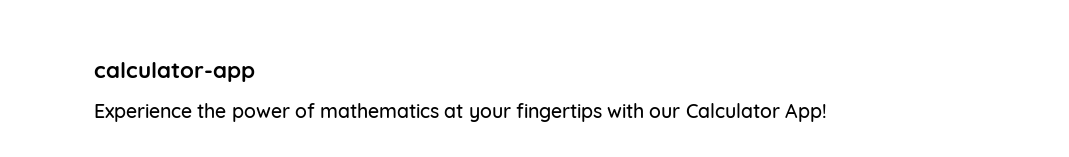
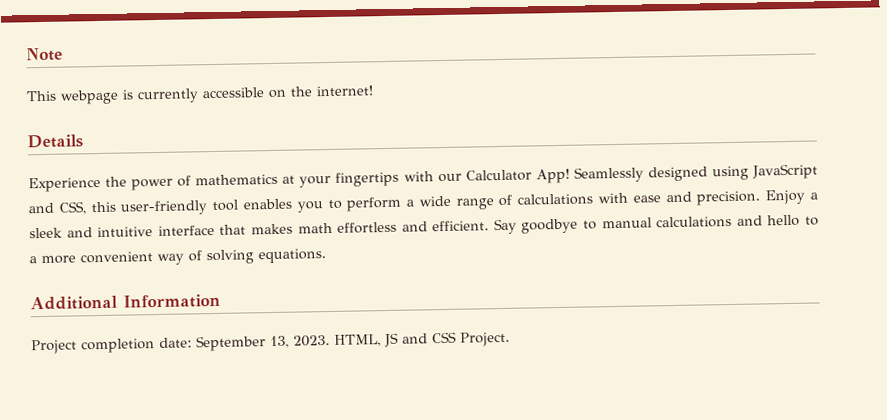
[94,62,255,82] calculator-app -> [26,47,63,62] [26,85,373,105] [27,134,83,149] Note // This webpage is currently accessible on the internet! // Details
(827, 112) none -> [573,163,819,183] [28,189,818,216] [29,214,819,239] [29,248,326,265] [30,293,221,311] [31,331,510,355] Seamlessly designed using JavaScript and CSS, this user-friendly tool enables you to perform a wide range of calculations with ease and precision. Enjoy a sleek and intuitive interface that makes math effortless and efficient. Say goodbye to manual calculations and hello to a more convenient way of solving equations. // Additional Information // Project completion date: September 13, 2023. HTML, JS and CSS Project.

